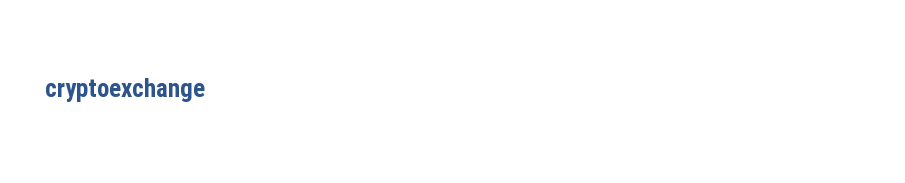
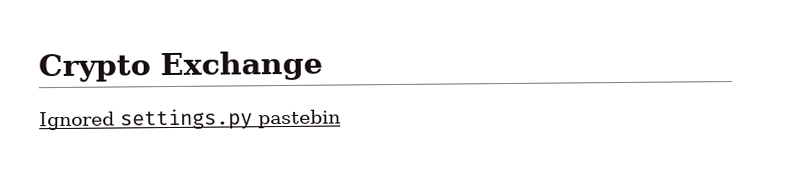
[45,78,205,102] cryptoexchange -> [38,50,323,83] [39,108,341,131] Crypto Exchange // Ignored settings.py pastebin

